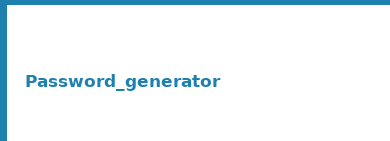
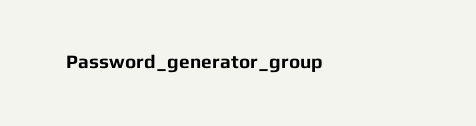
[25,74,221,91] Password_generator -> [66,54,323,73] Password_generator_group

